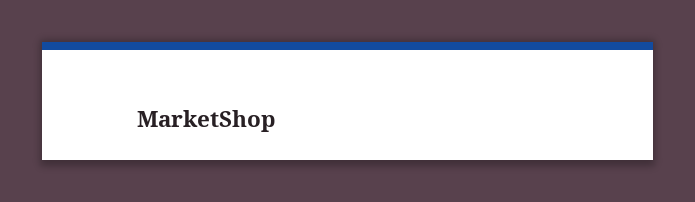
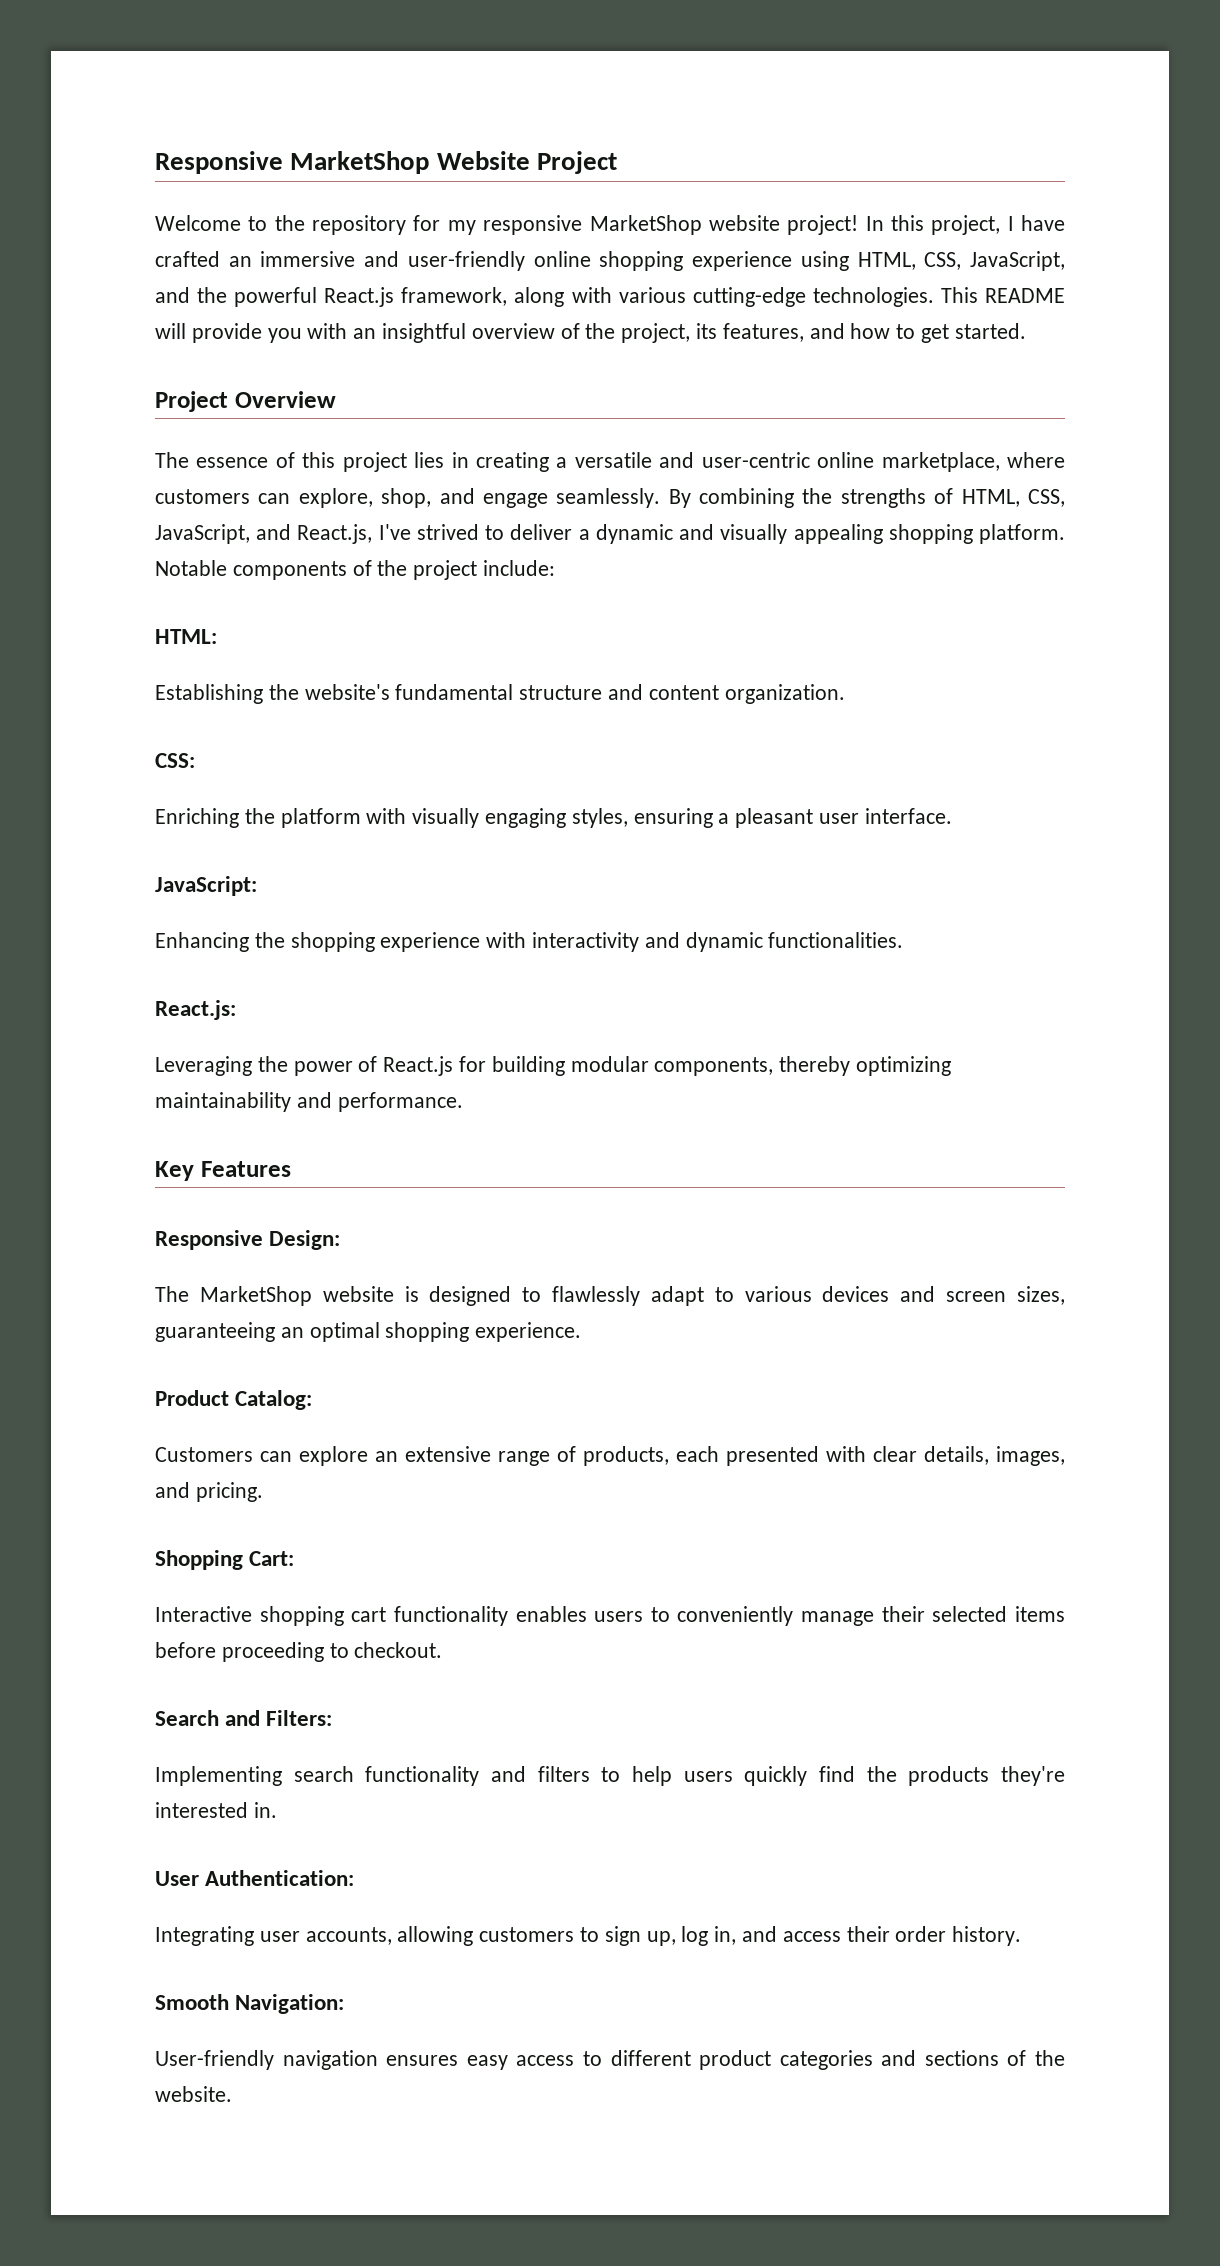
[137,110,276,132] MarketShop -> [155,151,617,174] [155,215,1066,235] [155,251,1065,271] [155,287,1065,307] [155,323,1026,343] [155,391,336,412] [155,452,1066,472] [155,488,1065,508] [155,524,1066,544] [155,560,556,580] [155,629,217,644] [155,684,845,704] [155,753,195,768] [155,808,952,828] [155,876,257,896] [155,932,904,952] [155,1000,236,1020] [155,1056,952,1076] [155,1092,463,1112] [155,1161,291,1181] [155,1230,341,1250] [155,1286,1065,1306] [155,1322,582,1342] [155,1390,313,1410] [155,1446,1065,1466] [155,1482,263,1502] [155,1550,295,1570] [155,1606,1065,1626] [155,1642,443,1662] [155,1710,333,1726] [155,1766,1065,1786] [155,1802,277,1818] [155,1870,355,1886] [155,1926,1022,1946] [155,1994,345,2014] [155,2050,1065,2070] [155,2086,232,2102] Responsive MarketShop Website Project // Welcome to the repository for my responsive MarketShop website project! In this project, I have crafted an immersive and user-friendly online shopping experience using HTML, CSS, JavaScript, and the powerful React.js framework, along with various cutting-edge technologies. This README will provide you with an insightful overview of the project, its features, and how to get started. // Project Overview // The essence of this project lies in creating a versatile and user-centric online marketplace, where customers can explore, shop, and engage seamlessly. By combining the strengths of HTML, CSS, JavaScript, and React.js, I've strived to deliver a dynamic and visually appealing shopping platform. Notable components of the project include: // HTML: // Establishing the website's fundamental structure and content organization. // CSS: // Enriching the platform with visually engaging styles, ensuring a pleasant user interface. // JavaScript: // Enhancing the shopping experience with interactivity and dynamic functionalities. // React.js: // Leveraging the power of React.js for building modular components, thereby optimizing maintainability and performance. // Key Features // Responsive Design: // The MarketShop website is designed to flawlessly adapt to various devices and screen sizes, guaranteeing an optimal shopping experience. // Product Catalog: // Customers can explore an extensive range of products, each presented with clear details, images, and pricing. // Shopping Cart: // Interactive shopping cart functionality enables users to conveniently manage their selected items before proceeding to checkout. // Search and Filters: // Implementing search functionality and filters to help users quickly find the products they're interested in. // User Authentication: // Integrating user accounts, allowing customers to sign up, log in, and access their order history. // Smooth Navigation: // User-friendly navigation ensures easy access to different product categories and sections of the website.

